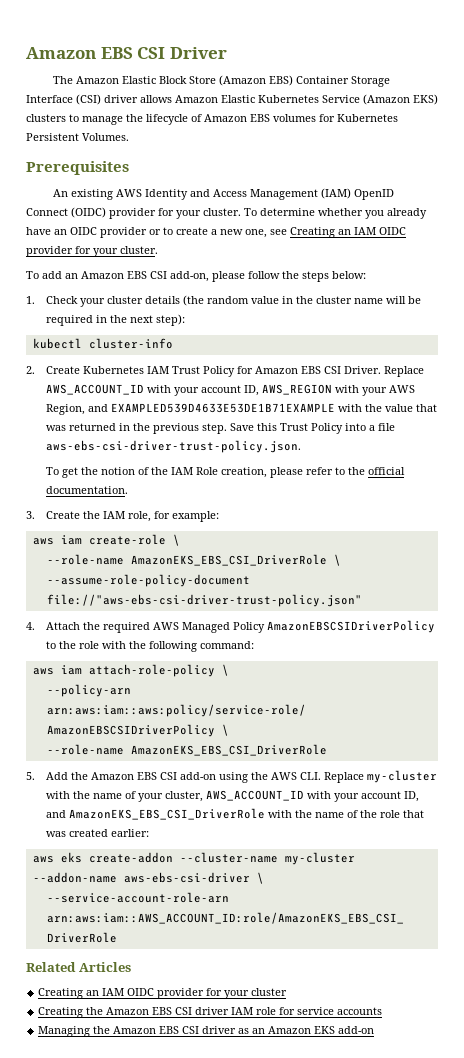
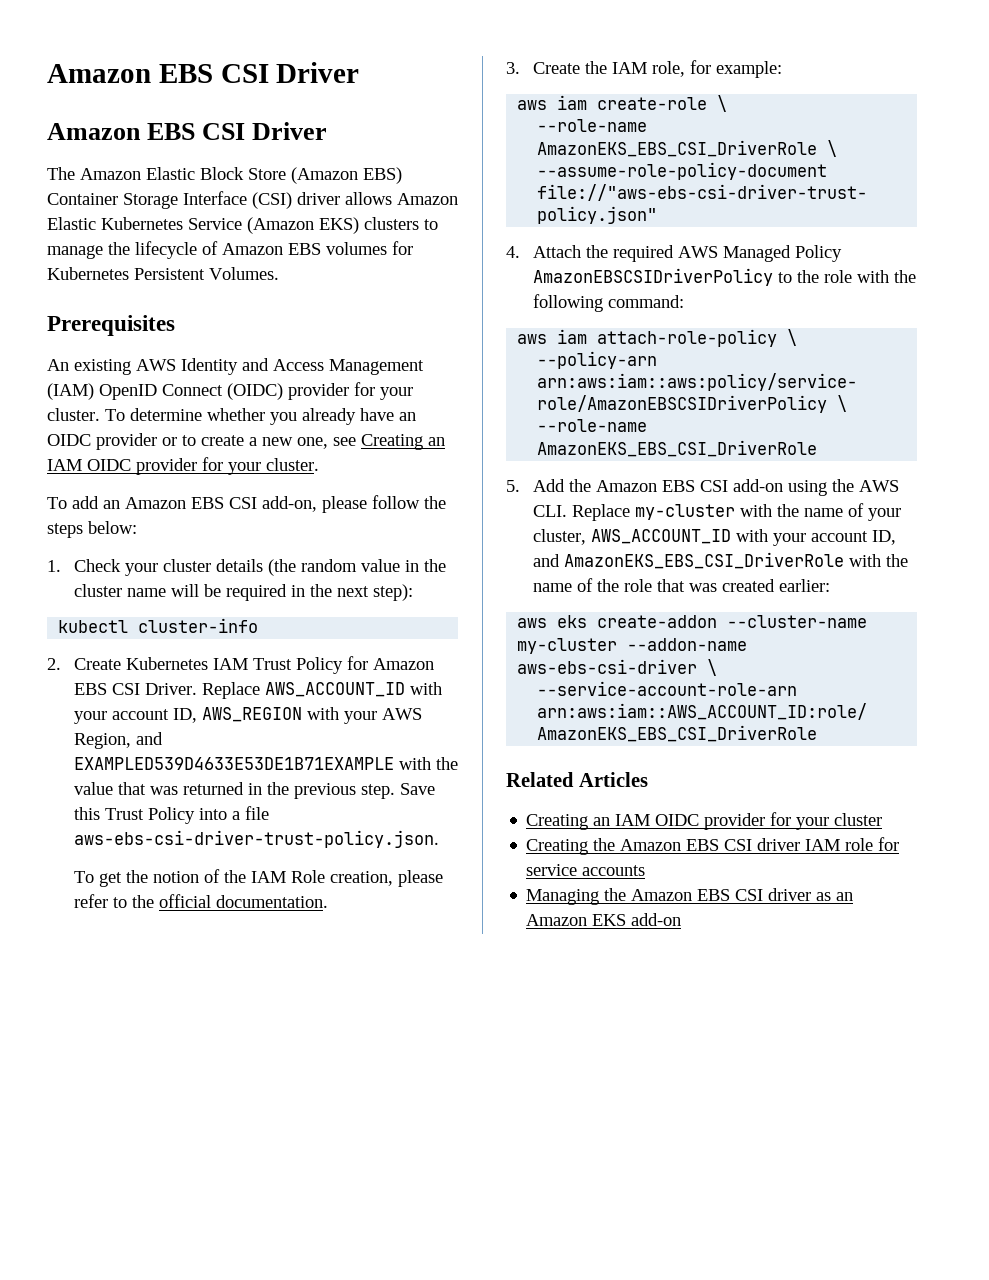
[26,47,227,59] Amazon EBS CSI Driver -> [47,62,360,83] [47,122,328,140] Amazon EBS CSI Driver // Amazon EBS CSI Driver

